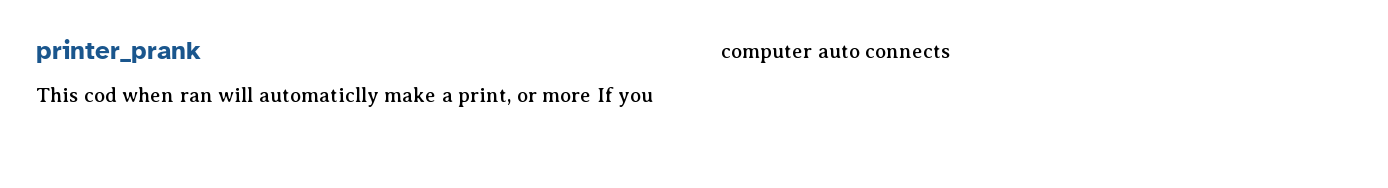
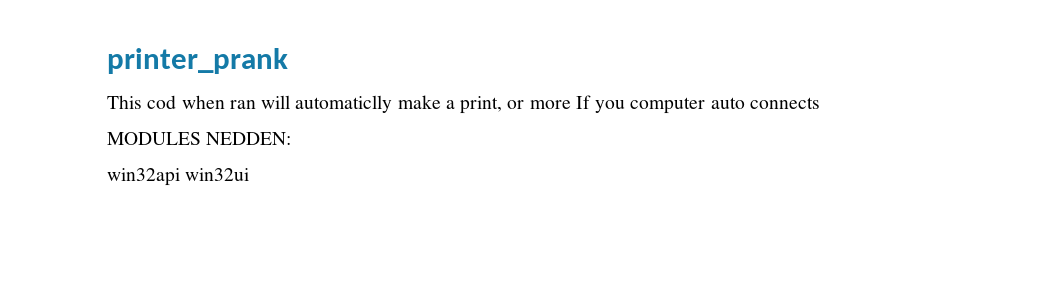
(951, 51) none -> [107,132,292,145] [107,168,250,186] // MODULES NEDDEN: // win32api win32ui

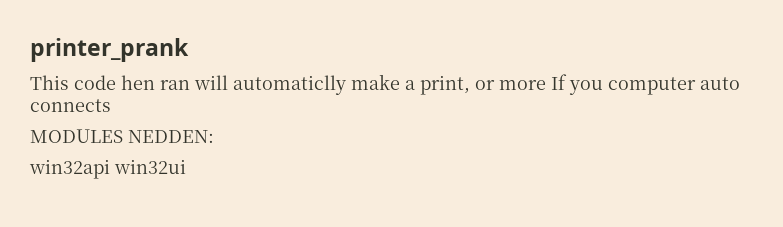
[147,95,225,109] cod when -> [74,75,155,90] code hen

